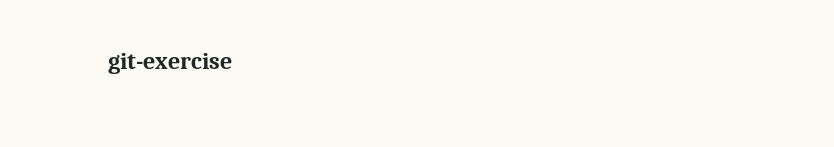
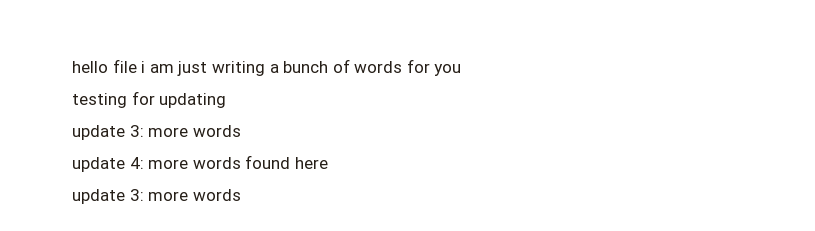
[108,53,232,74] git-exercise -> [72,59,462,76] [72,91,227,108] [72,125,241,140] [72,155,328,172] [72,189,241,204] hello file i am just writing a bunch of words for you // testing for updating // update 3: more words // update 4: more words found here // update 3: more words

